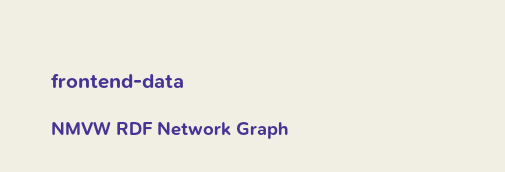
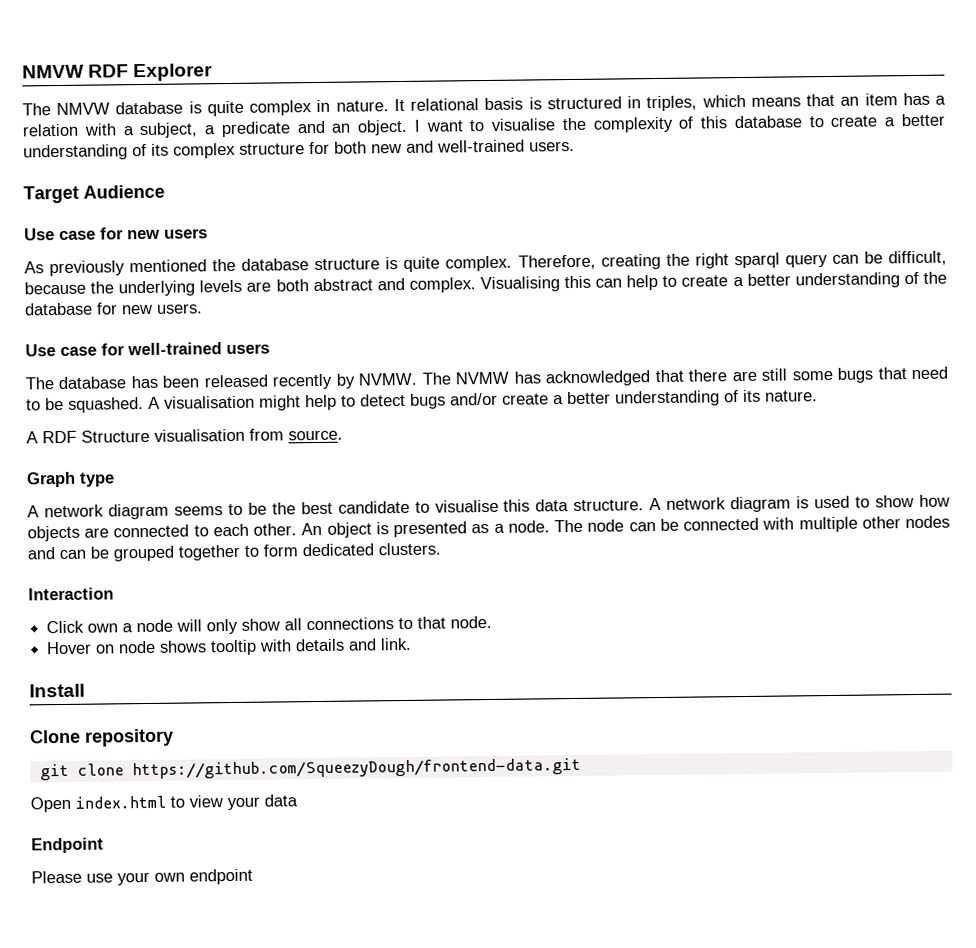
[51,73,184,89] frontend-data // -> (22, 71) none
[157,121,288,139] Network Graph -> [133,63,214,82] [22,92,946,117] [22,113,946,139] [23,139,575,161] [23,184,165,204] [24,227,208,241] [24,250,947,277] [24,271,947,297] [24,302,203,316] [25,342,270,357] [25,366,949,390] [26,389,818,413] [26,428,343,444] [26,471,115,488] [27,494,951,520] [27,515,950,542] [27,542,441,562] [28,587,114,601] [46,615,493,635] [46,637,413,656] [29,683,85,698] [29,728,174,747] [39,757,581,781] [30,794,298,813] [31,837,104,854] [31,868,253,886] Explorer // The NMVW database is quite complex in nature. It relational basis is structured in triples, which means that an item has a relation with a subject, a predicate and an object. I want to visualise the complexity of this database to create a better understanding of its complex structure for both new and well-trained users. // Target Audience // Use case for new users // As previously mentioned the database structure is quite complex. Therefore, creating the right sparql query can be difficult, because the underlying levels are both abstract and complex. Visualising this can help to create a better understanding of the database for new users. // Use case for well-trained users // The database has been released recently by NVMW. The NVMW has acknowledged that there are still some bugs that need to be squashed. A visualisation might help to detect bugs and/or create a better understanding of its nature. // A RDF Structure visualisation from source. // Graph type // A network diagram seems to be the best candidate to visualise this data structure. A network diagram is used to show how objects are connected to each other. An object is presented as a node. The node can be connected with multiple other nodes and can be grouped together to form dedicated clusters. // Interaction // Click own a node will only show all connections to that node. // Hover on node shows tooltip with details and link. // Install // Clone repository // git clone https://github.com/SqueezyDough/frontend-data.git // Open index.html to view your data // Endpoint // Please use your own endpoint

